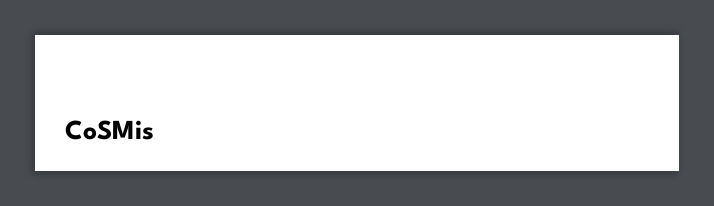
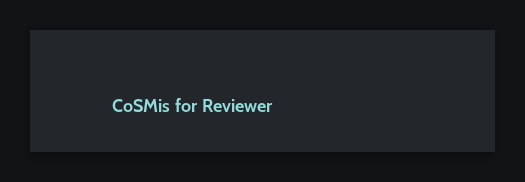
(154, 130) none -> [174,98,273,112] for Reviewer

